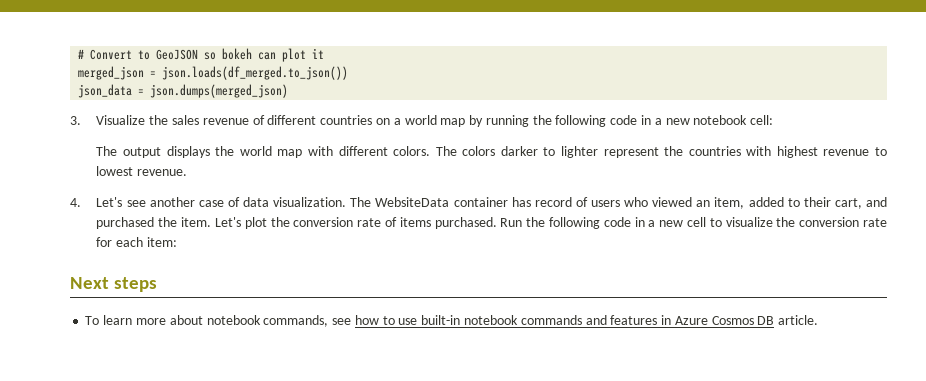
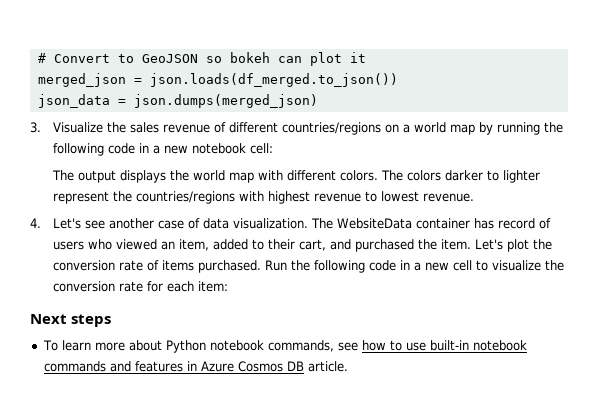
[320,115,373,125] countries -> [281,122,381,135] countries/regions
[688,146,741,156] countries -> [135,191,235,204] countries/regions
(203, 320) none -> [165,340,206,353] Python

